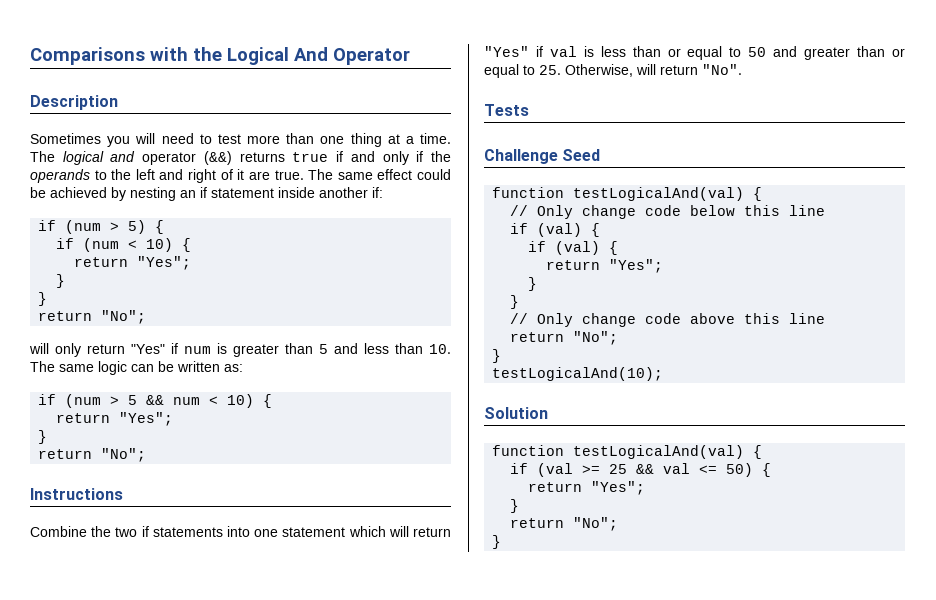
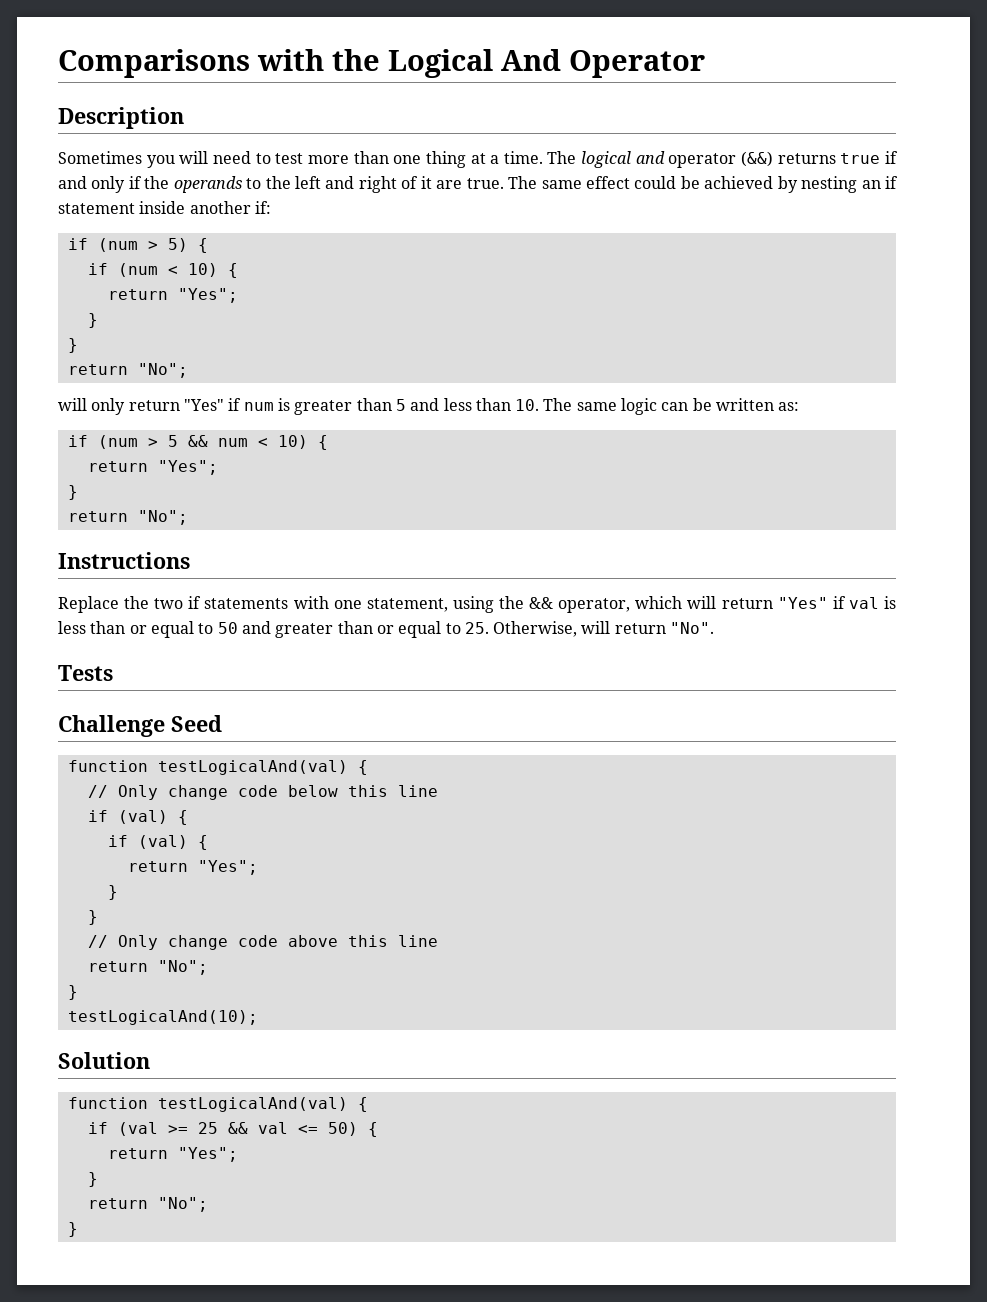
[30,526,87,537] Combine -> [58,596,119,613] Replace
[227,526,346,537] into one statement -> [293,596,631,613] with one statement, using the && operator,

